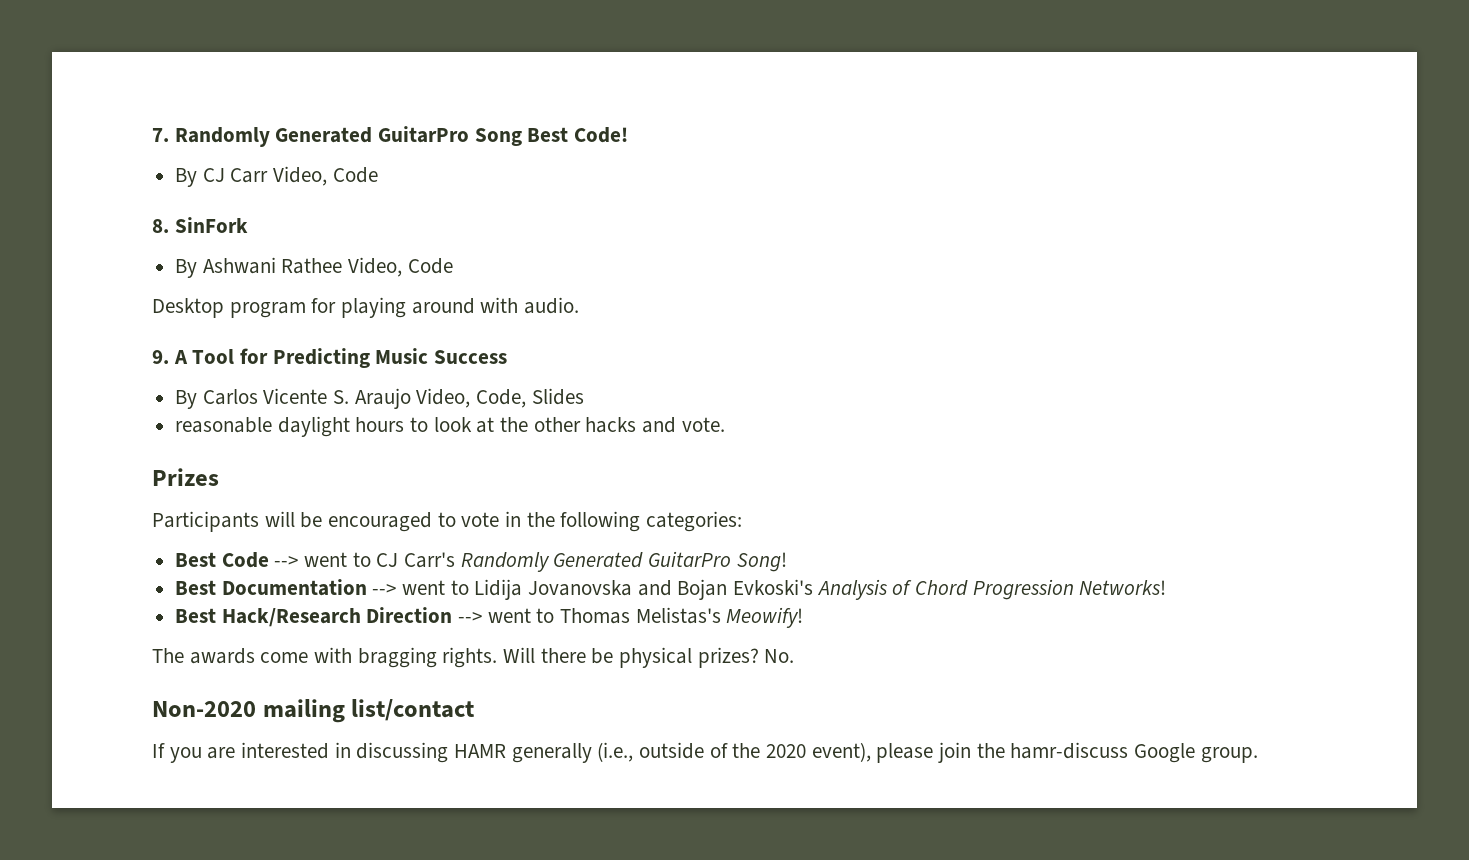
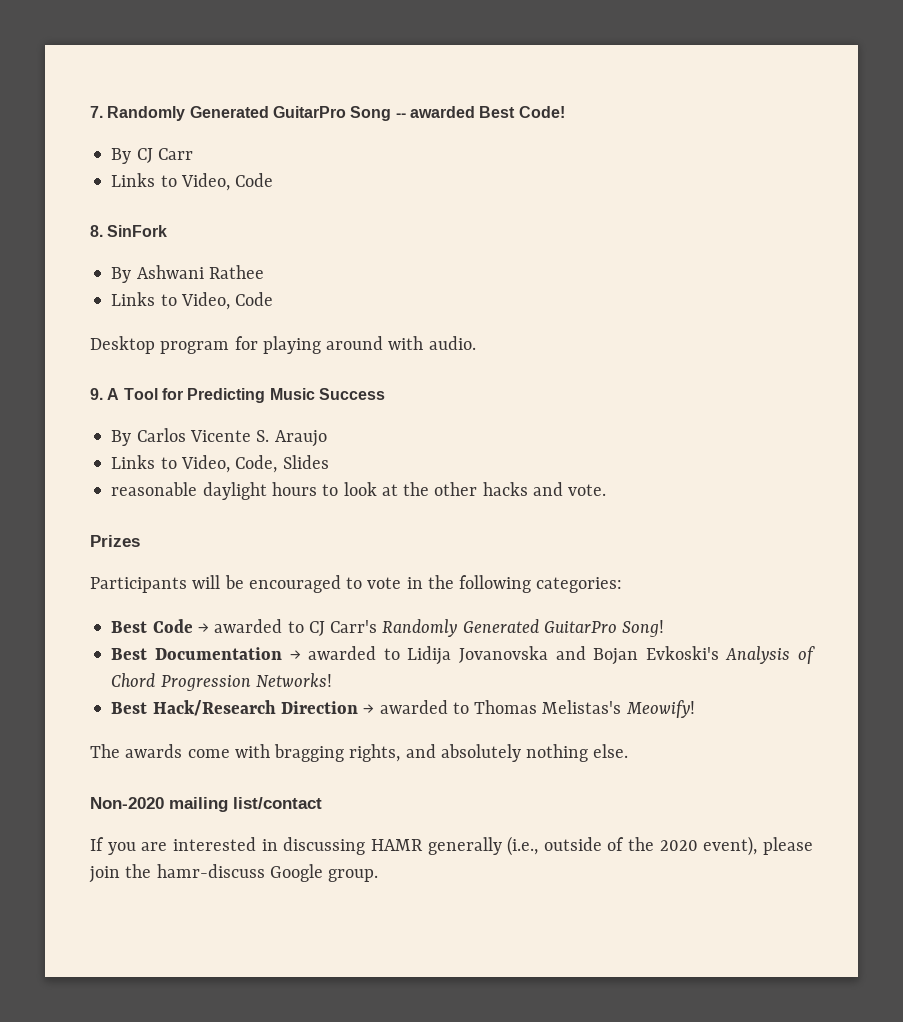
(522, 137) none -> [395,106,475,118] -- awarded
(269, 175) none -> [111,173,177,187] // Links to
(343, 266) none -> [111,292,177,306] // Links to
(411, 398) none -> [111,455,177,469] // Links to
[274,552,348,567] --> went -> [197,619,283,633] → awarded
[372,580,446,595] --> went -> [289,646,377,660] → awarded
[458,608,531,623] --> went -> [363,700,448,714] → awarded
[442,647,795,668] rights. Will there be physical prizes? No. -> [349,744,629,762] rights, and absolutely nothing else.

